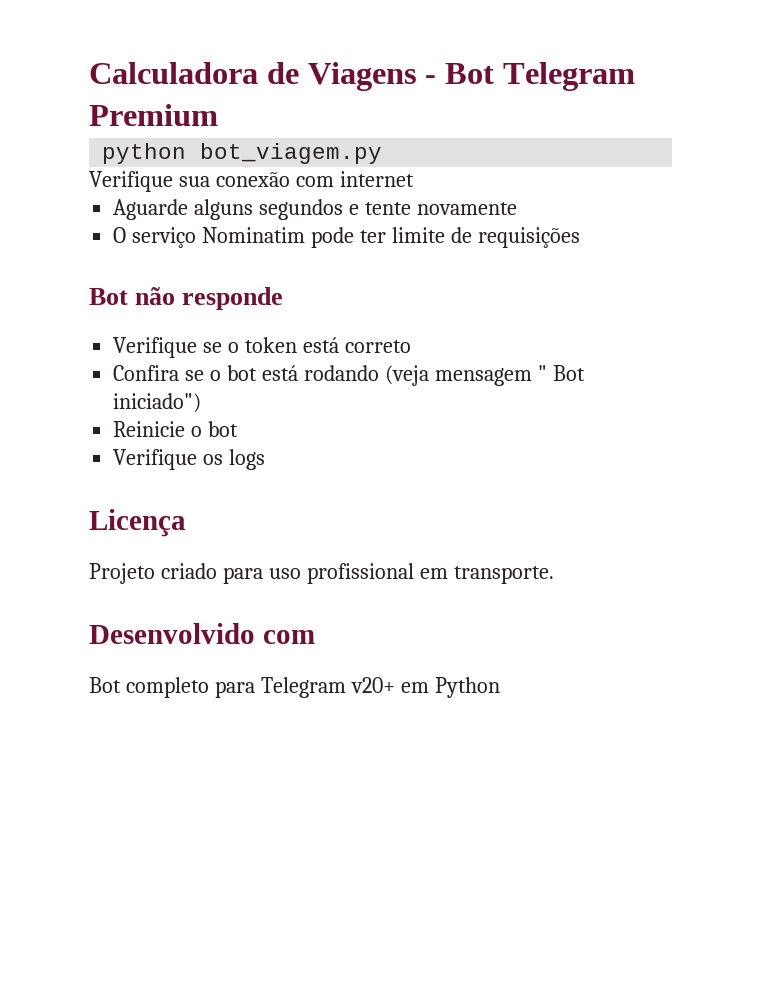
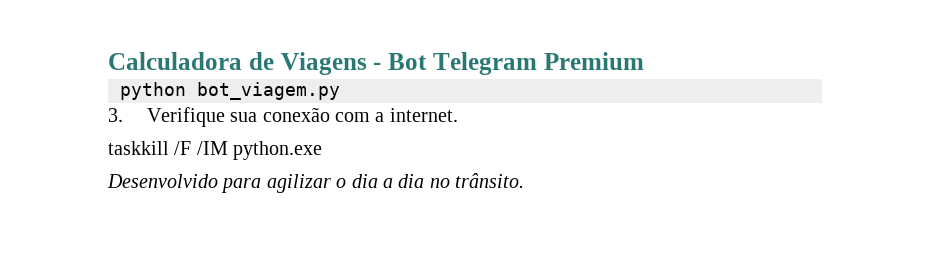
(383, 153) none -> [108,108,123,122] 3.
[339,171,414,187] [113,199,517,220] [113,227,580,248] [89,287,284,310] [113,337,411,358] [113,365,585,386] [113,393,202,413] [113,421,239,437] [113,449,266,470] [89,509,186,537] [89,563,554,584] [89,623,315,644] [89,677,500,698] internet // Aguarde alguns segundos e tente novamente // O serviço Nominatim pode ter limite de requisições // Bot não responde // Verifique se o token está correto // Confira se o bot está rodando (veja mensagem " Bot iniciado") // Reinicie o bot // Verifique os logs // Licença // Projeto criado para uso profissional em transporte. // Desenvolvido com // Bot completo para Telegram v20+ em Python -> [375,108,458,122] [108,141,323,160] [107,173,525,193] a internet. // taskkill /F /IM python.exe // Desenvolvido para agilizar o dia a dia no trânsito.

